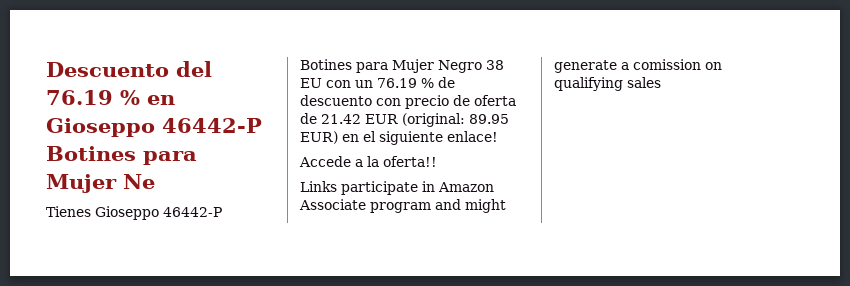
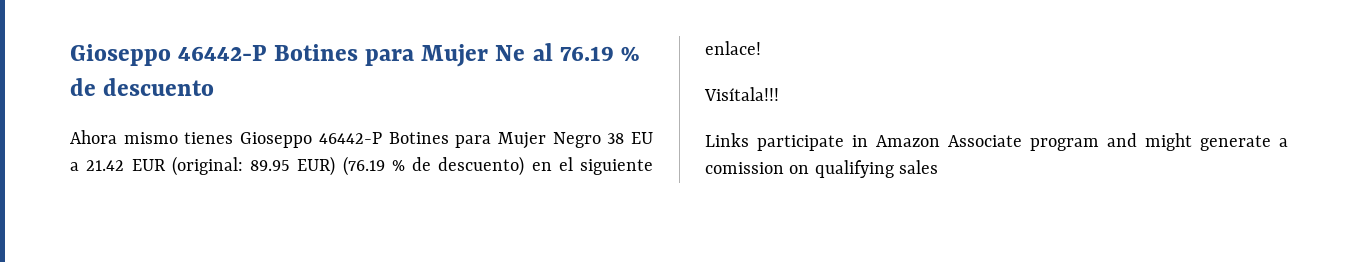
[46,61,212,77] [46,90,175,105] Descuento del 76.19 % en -> (70, 55) none
[46,206,91,217] // Tienes -> [532,43,640,61] [70,78,215,96] [70,130,234,144] al 76.19 % de descuento // Ahora mismo tienes
[326,77,455,88] [300,95,516,109] [300,113,317,124] con un 76.19 % de descuento con precio de oferta de -> [70,162,79,171] a
(338, 137) none -> [342,156,525,176] (76.19 % de descuento)
[299,156,437,167] Accede a la oferta!! -> [704,87,779,101] Visítala!!!

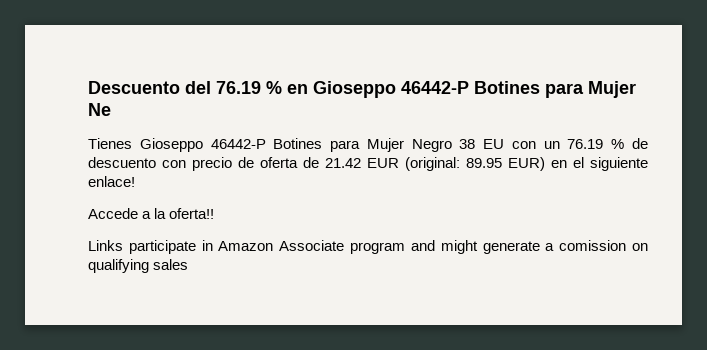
(70, 55) none -> [88,81,308,94] Descuento del 76.19 % en
[532,43,640,61] [70,78,215,96] [70,130,234,144] al 76.19 % de descuento // Ahora mismo tienes -> [88,138,132,149] // Tienes
[70,162,79,171] a -> [511,138,648,149] [88,157,319,171] con un 76.19 % de descuento con precio de oferta de
[342,156,525,176] (76.19 % de descuento) -> (545, 164) none
[704,87,779,101] Visítala!!! -> [88,208,215,219] Accede a la oferta!!

